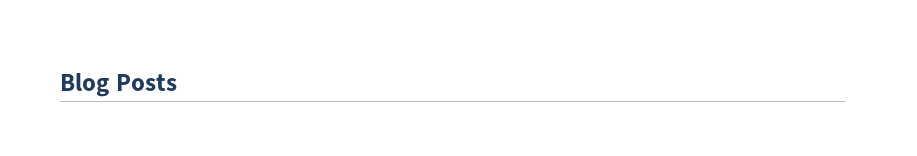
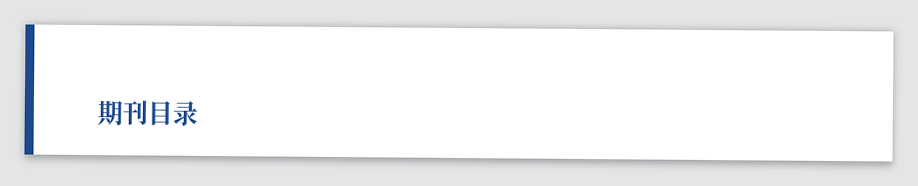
[60,73,177,97] Blog Posts -> [97,100,198,126] 期刊目录

